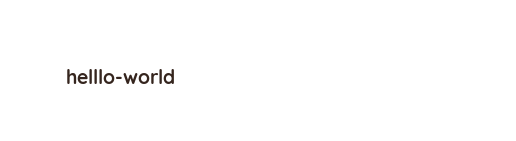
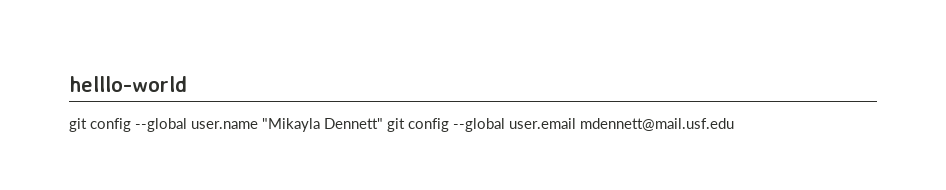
(175, 76) none -> [69,118,734,132] // git config --global user.name "Mikayla Dennett" git config --global user.email mdennett@mail.usf.edu

